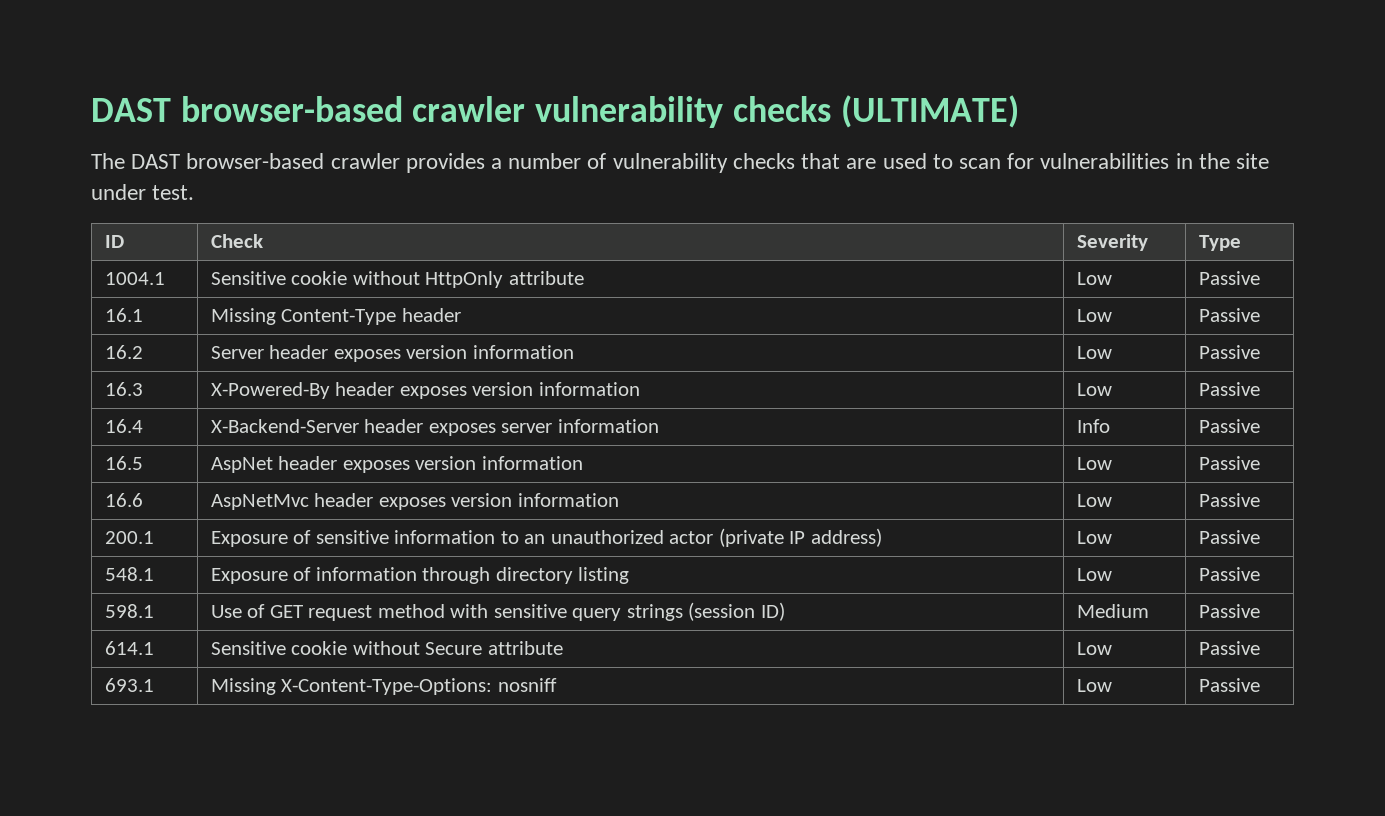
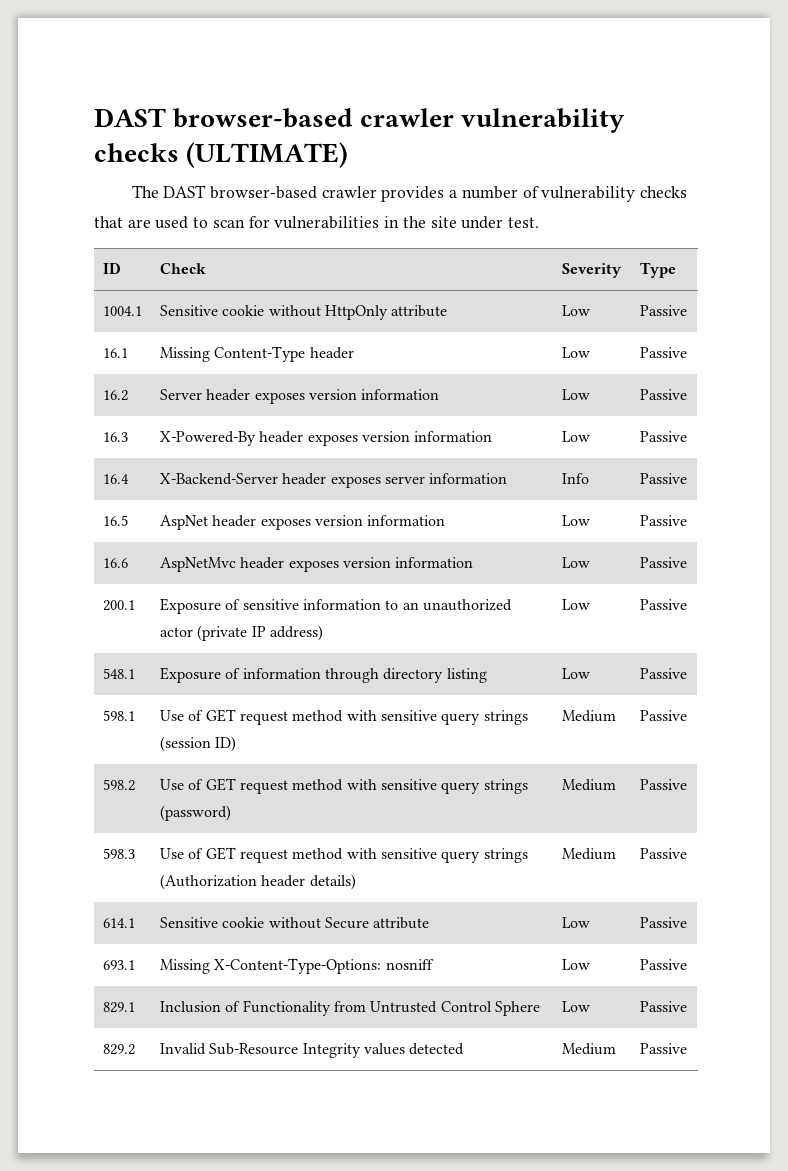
(1260, 611) none -> [102,779,135,791] [159,778,528,794] [159,805,231,821] [561,779,616,791] [639,779,687,790] [102,848,135,859] [159,847,528,863] [159,874,356,890] [561,848,616,860] [639,848,687,859] // 598.2 | Use of GET request method with sensitive query strings (password) | Medium | Passive // 598.3 | Use of GET request method with sensitive query strings (Authorization header details) | Medium | Passive
(1260, 685) none -> [102,1002,135,1013] [159,1000,540,1016] [561,1001,590,1012] [639,1001,687,1012] [102,1044,135,1055] [159,1043,465,1058] [561,1043,616,1055] [639,1043,687,1054] // 829.1 | Inclusion of Functionality from Untrusted Control Sphere | Low | Passive // 829.2 | Invalid Sub-Resource Integrity values detected | Medium | Passive

